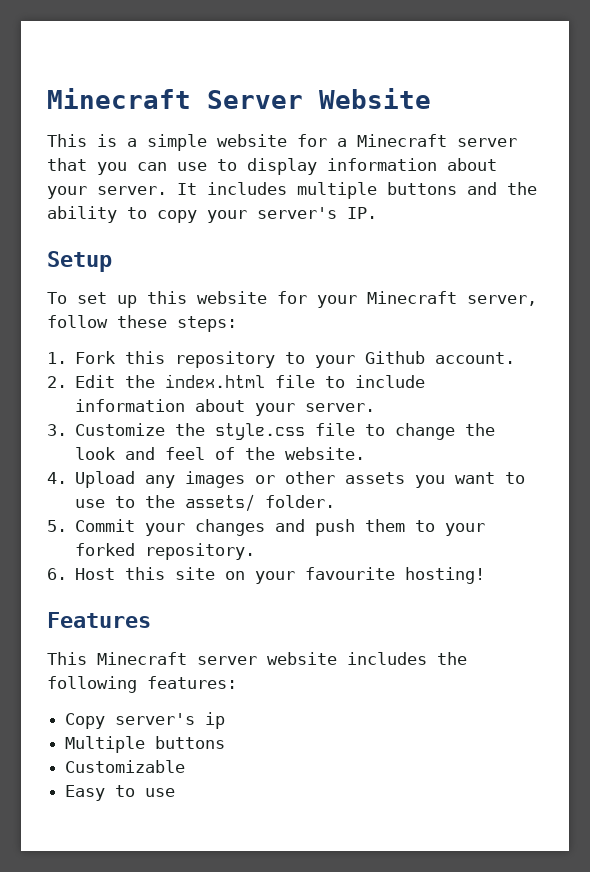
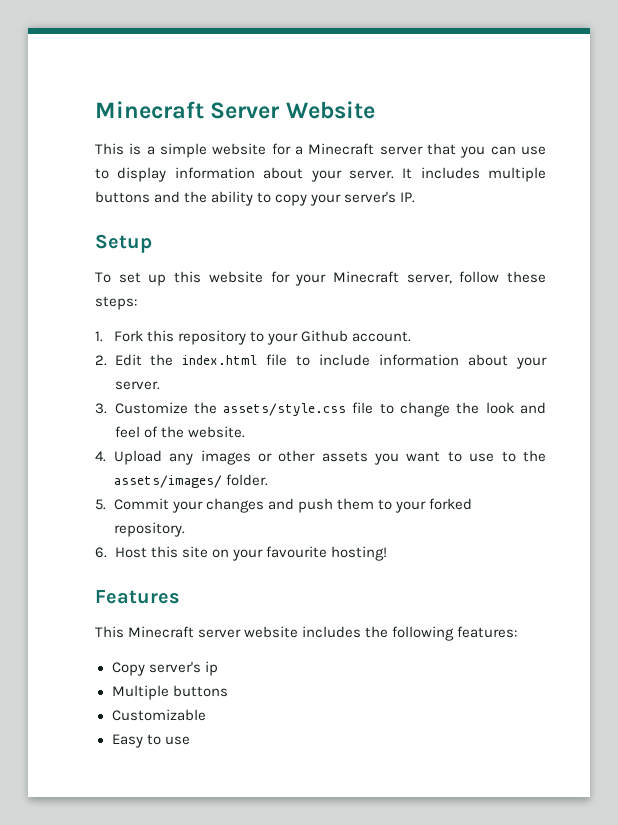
[215,423,306,440] style.css -> [223,403,347,416] assets/style.css
[185,494,256,512] assets/ -> [113,475,222,488] assets/images/

